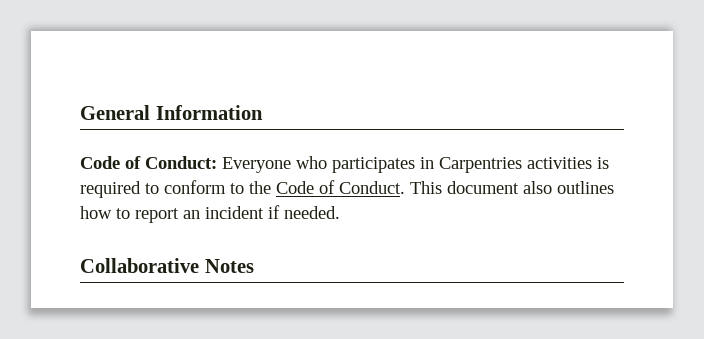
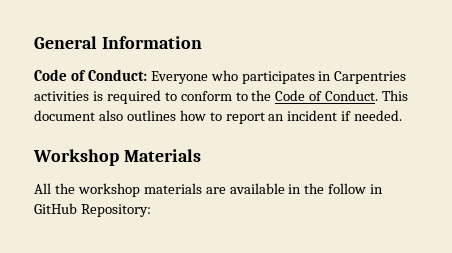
[80,258,254,273] Collaborative Notes -> [33,149,201,166] [34,183,384,197] [34,203,151,217] Workshop Materials // All the workshop materials are available in the follow in GitHub Repository:

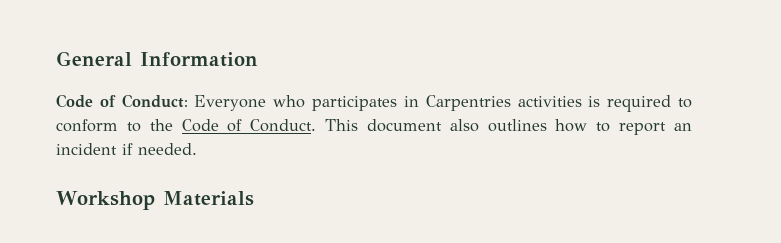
[34,183,384,197] [34,203,151,217] // All the workshop materials are available in the follow in GitHub Repository: -> (254, 198) none

